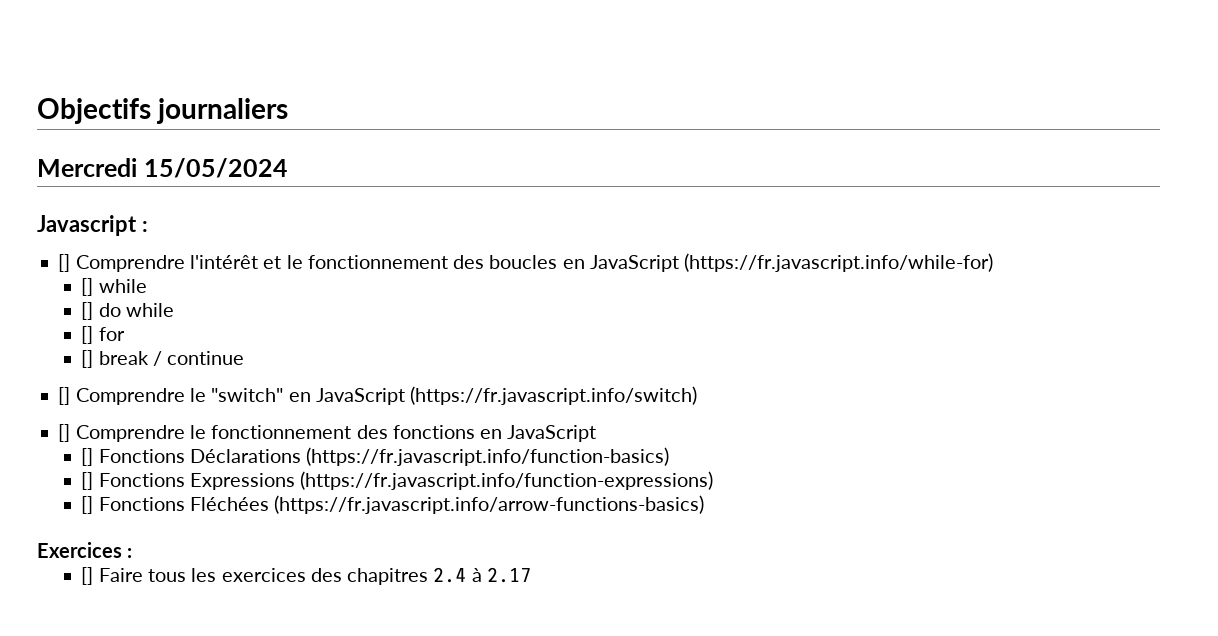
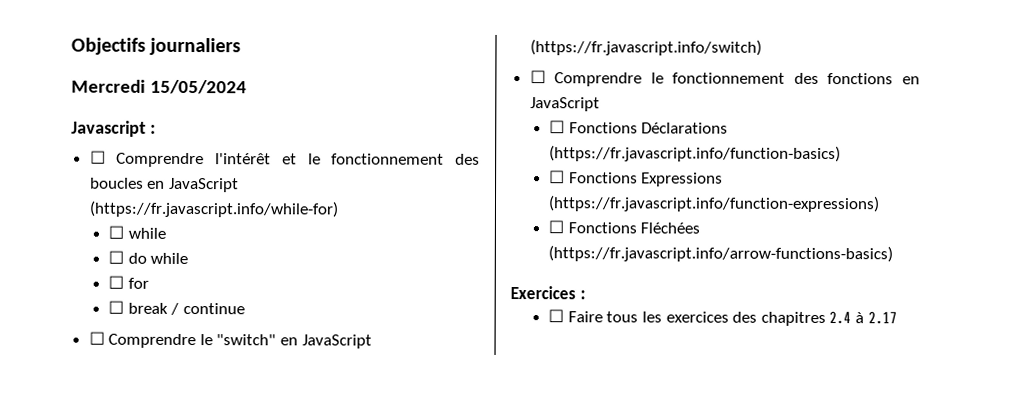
[58,254,71,272] [] -> [89,150,106,164] ☐
[81,278,147,296] [81,302,94,320] [] while // [] -> [108,225,166,239] [108,250,125,264] ☐ while // ☐
[81,326,94,344] [] -> [108,275,125,289] ☐
[81,350,94,368] [] -> [108,300,125,314] ☐
[58,387,71,405] [] -> [88,331,105,345] ☐
[58,424,71,442] [] -> [529,70,546,84] ☐
[81,448,94,466] [] -> [549,120,566,134] ☐
[81,472,94,490] [] -> [549,170,566,184] ☐
[81,496,94,514] [] -> [548,220,565,234] ☐
[81,567,94,585] [] -> [548,309,565,323] ☐

